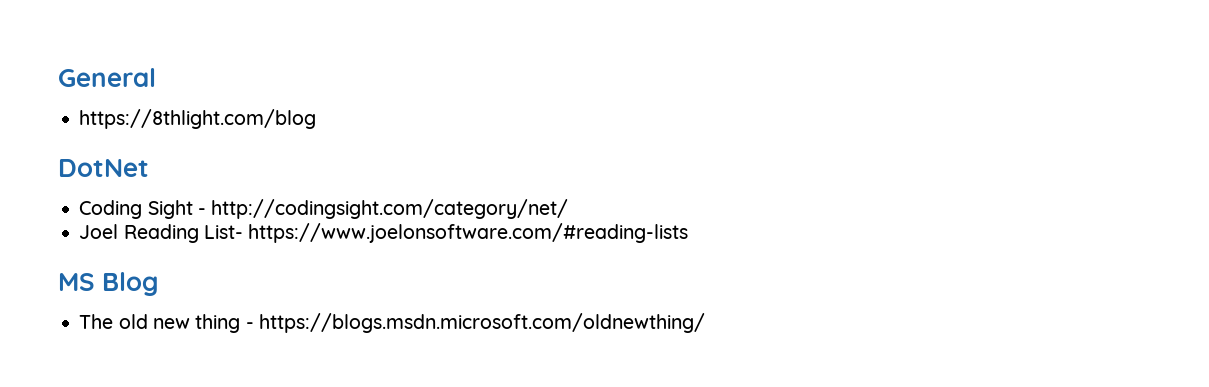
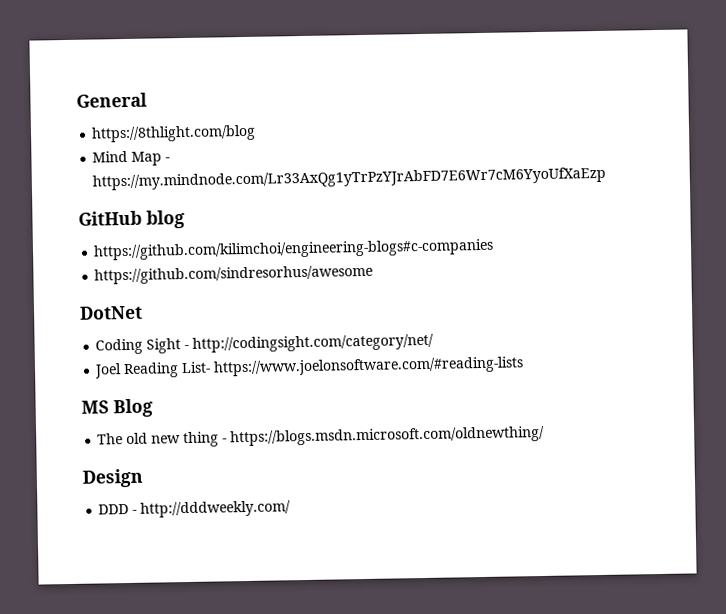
(317, 119) none -> [92,150,171,166] [92,166,607,191] [78,210,185,229] [93,238,495,261] [94,264,374,285] // Mind Map - https://my.mindnode.com/Lr33AxQg1yTrPzYJrAbFD7E6Wr7cM6YyoUfXaEzp // GitHub blog // https://github.com/kilimchoi/engineering-blogs#c-companies // https://github.com/sindresorhus/awesome
(705, 323) none -> [82,468,144,488] [98,500,292,518] // Design // DDD - http://dddweekly.com/

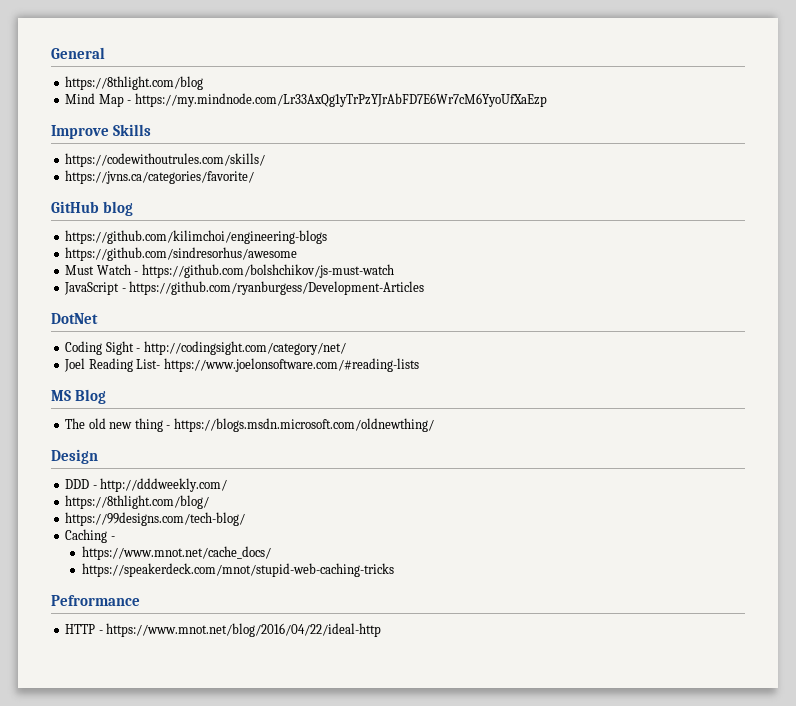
(607, 178) none -> [51,124,152,139] [65,153,266,167] [65,170,255,184] // Improve Skills // https://codewithoutrules.com/skills/ // https://jvns.ca/categories/favorite/
[93,238,495,261] https://github.com/kilimchoi/engineering-blogs#c-companies -> [65,230,328,244] https://github.com/kilimchoi/engineering-blogs
(374, 274) none -> [65,264,394,278] [64,281,425,295] // Must Watch - https://github.com/bolshchikov/js-must-watch // JavaScript - https://github.com/ryanburgess/Development-Articles
(292, 509) none -> [65,495,210,509] [65,512,246,526] [65,529,115,543] [81,546,271,560] [81,563,394,577] [51,595,140,606] [65,623,382,637] // https://8thlight.com/blog/ // https://99designs.com/tech-blog/ // Caching - // https://www.mnot.net/cache_docs/ // https://speakerdeck.com/mnot/stupid-web-caching-tricks // Pefrormance // HTTP - https://www.mnot.net/blog/2016/04/22/ideal-http

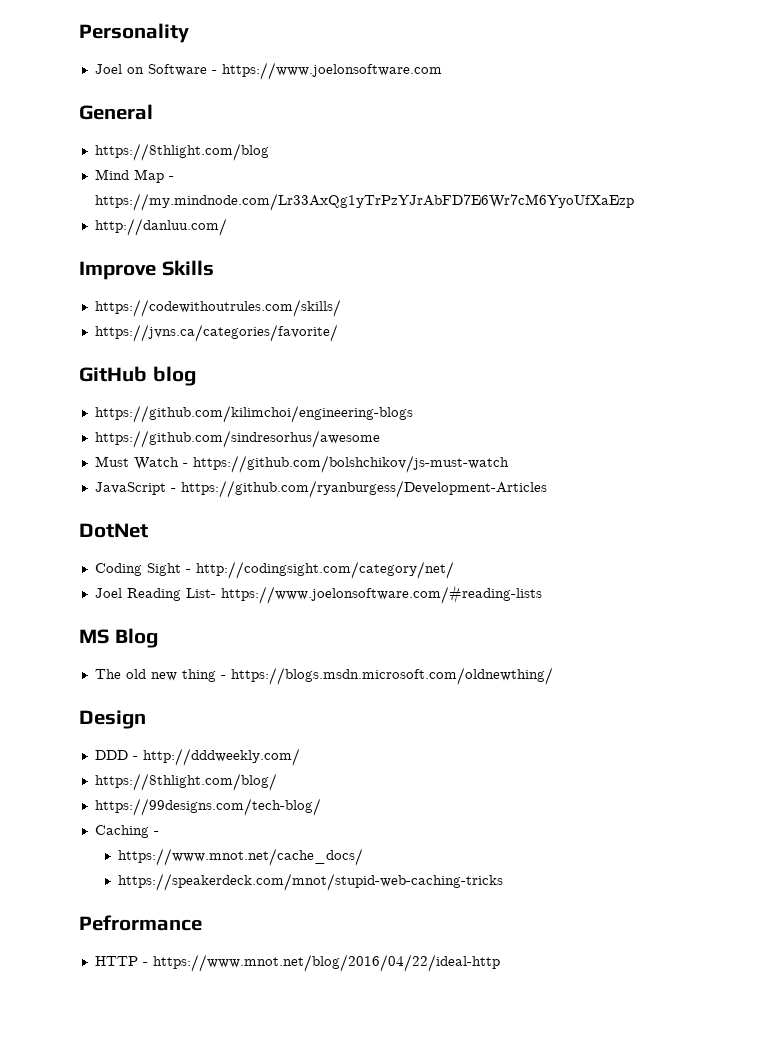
(51, 53) none -> [79,23,189,43] [94,62,442,80] Personality // Joel on Software - https://www.joelonsoftware.com //
(547, 100) none -> [94,218,227,236] // http://danluu.com/

